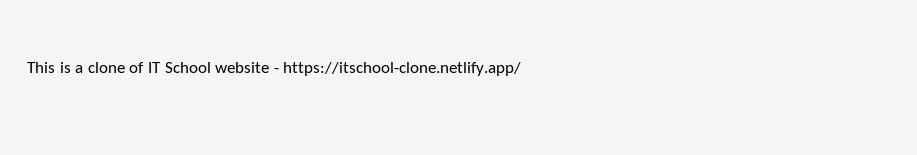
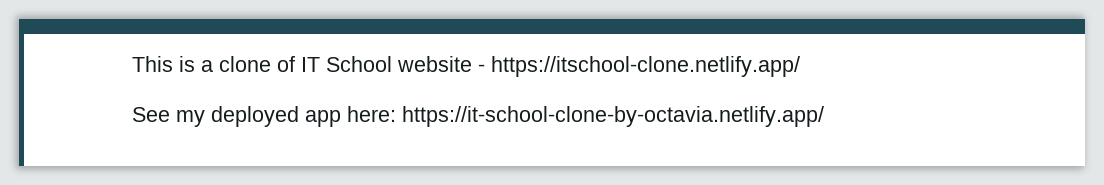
(522, 69) none -> [132,106,824,127] // See my deployed app here: https://it-school-clone-by-octavia.netlify.app/

